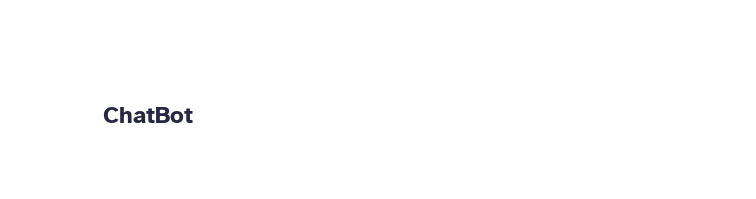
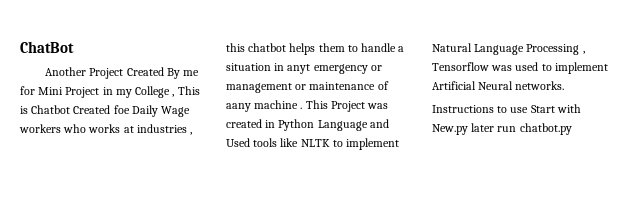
(193, 115) none -> [45,67,200,79] [20,86,200,98] [20,105,191,117] [19,124,193,135] [226,43,405,55] [226,63,382,74] [226,81,389,93] [226,100,389,112] [226,119,389,131] [226,138,400,150] [432,43,585,55] [432,62,608,74] [432,81,565,90] [432,104,581,113] [432,123,572,135] // Another Project Created By me for Mini Project in my College , This is Chatbot Created foe Daily Wage workers who works at industries , this chatbot helps them to handle a situation in anyt emergency or management or maintenance of aany machine . This Project was created in Python Language and Used tools like NLTK to implement Natural Language Processing , Tensorflow was used to implement Artificial Neural networks. // Instructions to use Start with New.py later run chatbot.py

